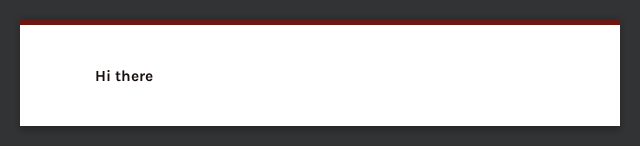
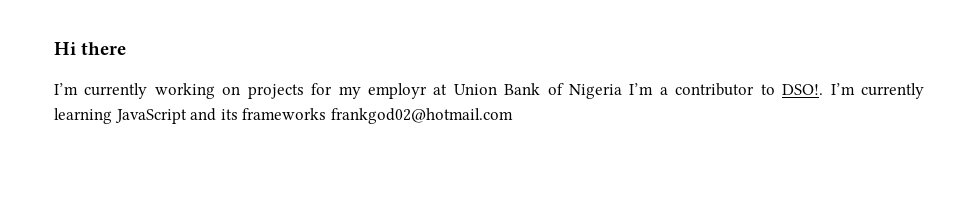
(154, 76) none -> [54,83,925,99] [54,108,513,124] // I’m currently working on projects for my employr at Union Bank of Nigeria I’m a contributor to DSO!. I’m currently learning JavaScript and its frameworks frankgod02@hotmail.com

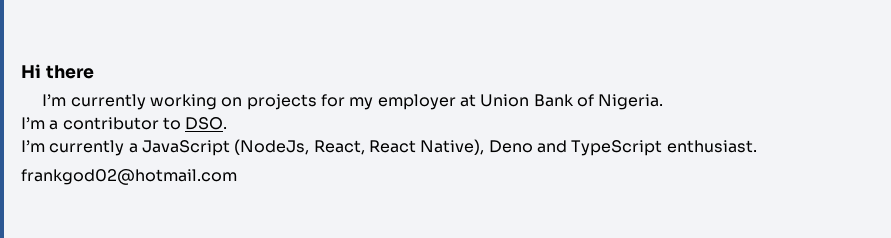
[367,83,427,99] employr -> [377,94,456,110] employer
[569,84,623,99] Nigeria -> [598,94,664,110] Nigeria. //
[782,83,925,99] [54,108,327,124] DSO!. I’m currently learning JavaScript and its frameworks -> [185,117,228,130] [21,139,757,156] DSO. // I’m currently a JavaScript (NodeJs, React, React Native), Deno and TypeScript enthusiast. //

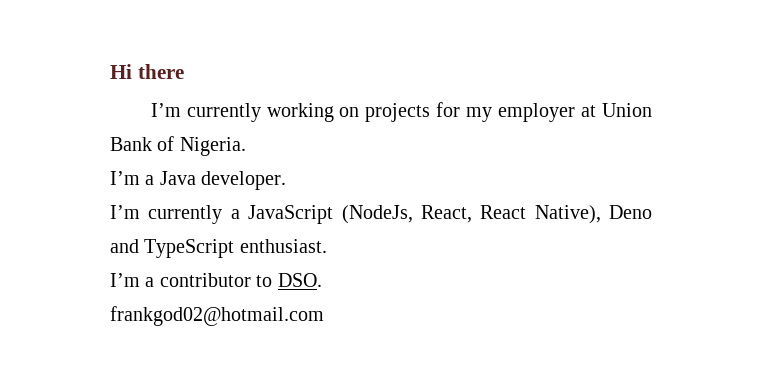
[62,117,228,130] contributor to DSO. -> [159,171,287,190] Java developer.
(757, 146) none -> [110,273,322,287] // I’m a contributor to DSO.

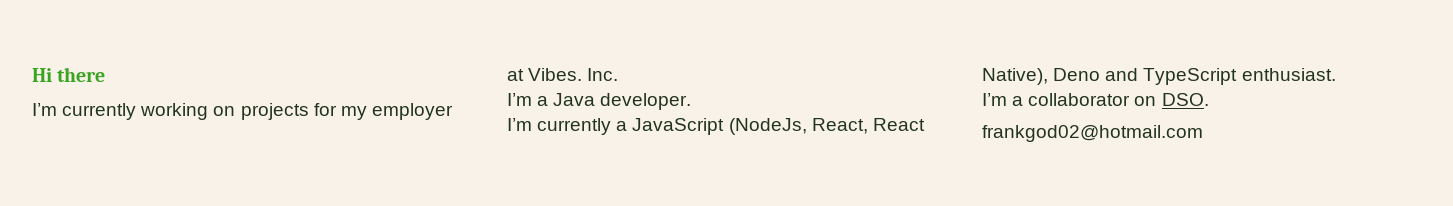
[601,103,652,117] [110,136,246,156] Union Bank of Nigeria. -> [528,68,619,81] Vibes. Inc.
[159,273,273,287] contributor to -> [1028,93,1157,106] collaborator on

